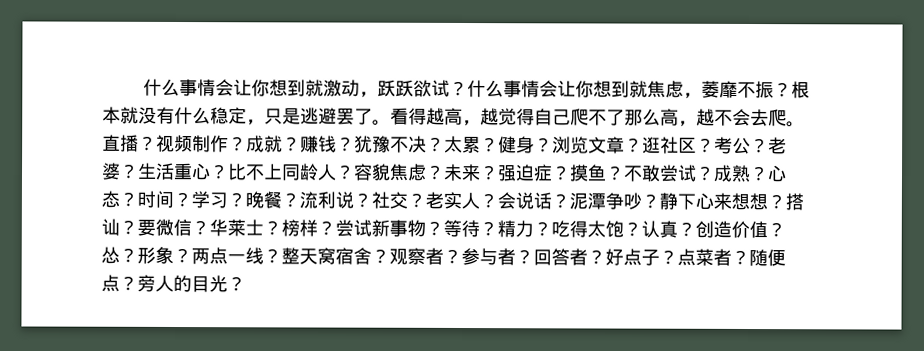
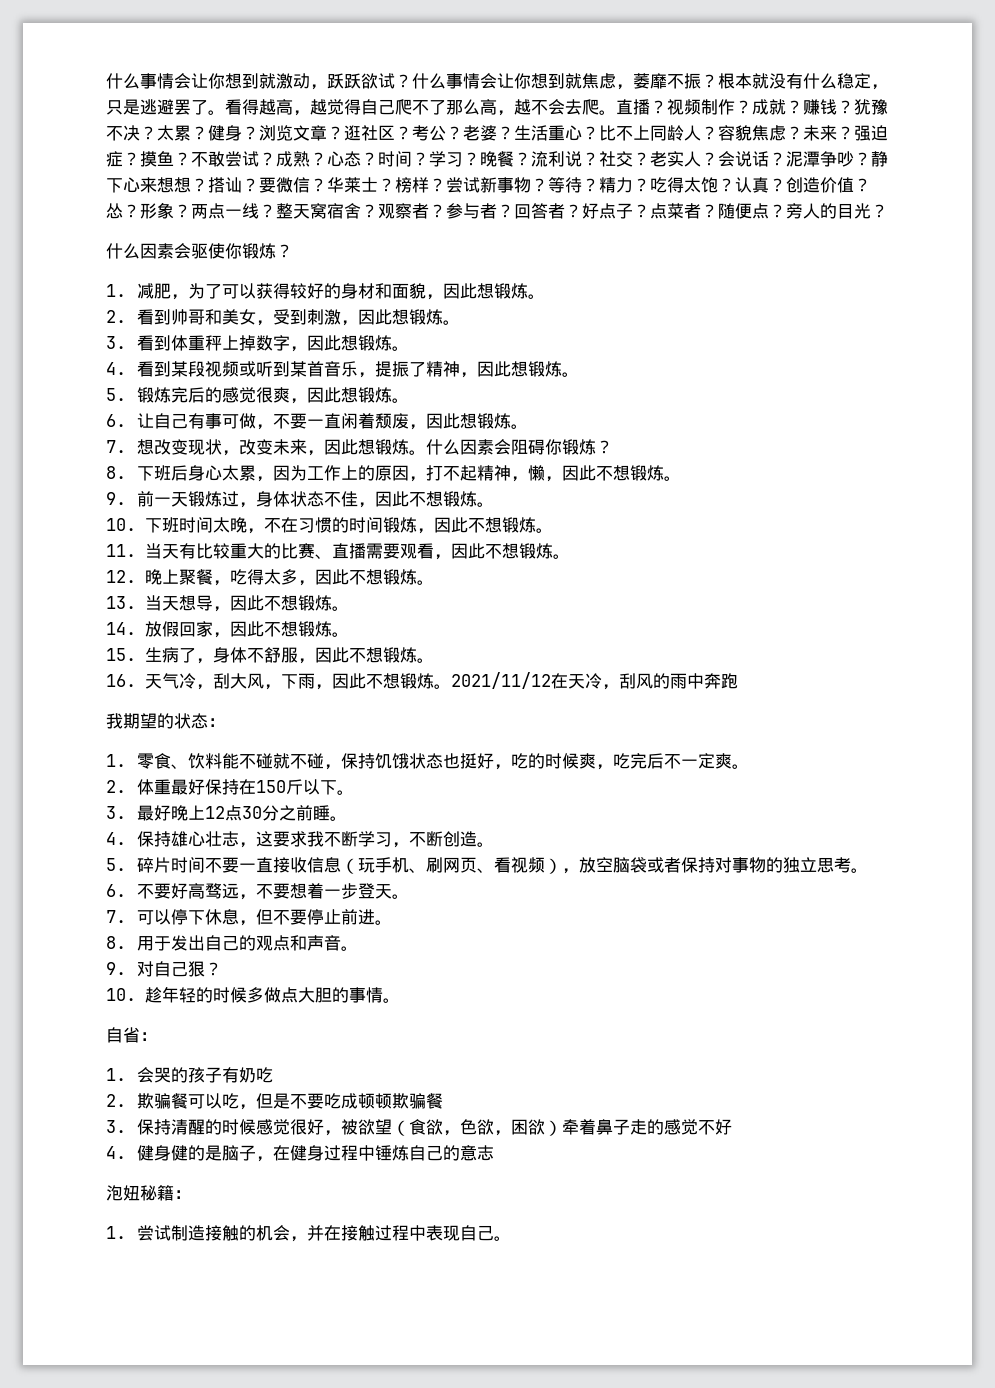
(246, 284) none -> [106,243,293,259] [106,283,546,300] [106,309,461,326] [106,335,410,352] [106,361,580,378] [106,387,410,404] [106,413,529,430] [106,439,614,456] [106,465,682,482] [106,491,495,508] [106,517,553,534] [106,543,570,560] [106,569,434,586] [106,595,349,612] [106,621,349,638] [106,647,434,664] [106,672,738,690] [106,713,225,729] [106,753,750,770] [106,779,355,795] [106,805,348,821] [106,831,495,848] [106,857,869,874] [106,883,410,900] [106,909,393,926] [106,935,359,951] [106,961,223,977] [106,986,400,1003] [106,1027,157,1043] [106,1067,274,1083] [106,1093,444,1110] [106,1119,733,1136] [106,1145,495,1162] [106,1185,191,1201] [106,1225,512,1242] // 什么因素会驱使你锻炼？ // 1.减肥，为了可以获得较好的身材和面貌，因此想锻炼。 // 2.看到帅哥和美女，受到刺激，因此想锻炼。 // 3.看到体重秤上掉数字，因此想锻炼。 // 4.看到某段视频或听到某首音乐，提振了精神，因此想锻炼。 // 5.锻炼完后的感觉很爽，因此想锻炼。 // 6.让自己有事可做，不要一直闲着颓废，因此想锻炼。 // 7.想改变现状，改变未来，因此想锻炼。什么因素会阻碍你锻炼？ // 8.下班后身心太累，因为工作上的原因，打不起精神，懒，因此不想锻炼。 // 9.前一天锻炼过，身体状态不佳，因此不想锻炼。 // 10.下班时间太晚，不在习惯的时间锻炼，因此不想锻炼。 // 11.当天有比较重大的比赛、直播需要观看，因此不想锻炼。 // 12.晚上聚餐，吃得太多，因此不想锻炼。 // 13.当天想导，因此不想锻炼。 // 14.放假回家，因此不想锻炼。 // 15.生病了，身体不舒服，因此不想锻炼。 // 16.天气冷，刮大风，下雨，因此不想锻炼。2021/11/12在天冷，刮风的雨中奔跑 // 我期望的状态： // 1.零食、饮料能不碰就不碰，保持饥饿状态也挺好，吃的时候爽，吃完后不一定爽。 // 2.体重最好保持在150斤以下。 // 3.最好晚上12点30分之前睡。 // 4.保持雄心壮志，这要求我不断学习，不断创造。 // 5.碎片时间不要一直接收信息（玩手机、刷网页、看视频），放空脑袋或者保持对事物的独立思考。 // 6.不要好高骛远，不要想着一步登天。 // 7.可以停下休息，但不要停止前进。 // 8.用于发出自己的观点和声音。 // 9.对自己狠？ // 10.趁年轻的时候多做点大胆的事情。 // 自省： // 1.会哭的孩子有奶吃 // 2.欺骗餐可以吃，但是不要吃成顿顿欺骗餐 // 3.保持清醒的时候感觉很好，被欲望（食欲，色欲，困欲）牵着鼻子走的感觉不好 // 4.健身健的是脑子，在健身过程中锤炼自己的意志 // 泡妞秘籍： // 1.尝试制造接触的机会，并在接触过程中表现自己。

